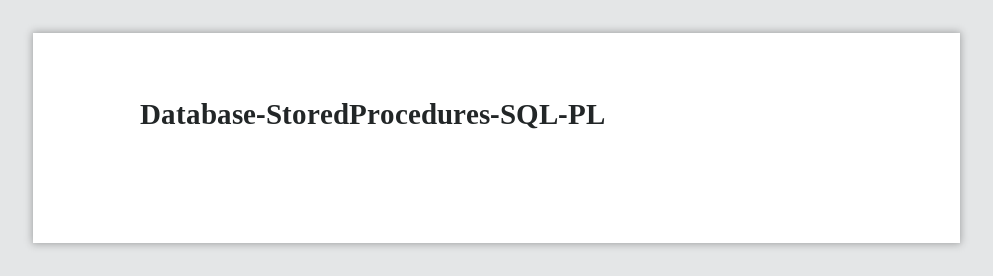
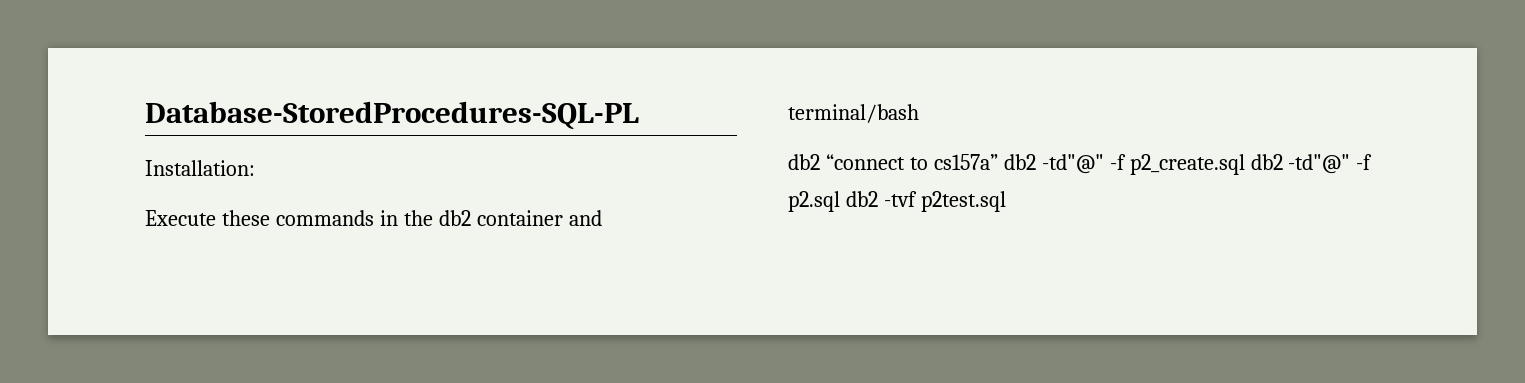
(605, 116) none -> [145,160,255,176] [145,210,602,226] [788,104,919,123] [788,154,1373,175] [788,191,1006,212] // Installation: // Execute these commands in the db2 container and terminal/bash // db2 “connect to cs157a” db2 -td"@" -f p2_create.sql db2 -td"@" -f p2.sql db2 -tvf p2test.sql

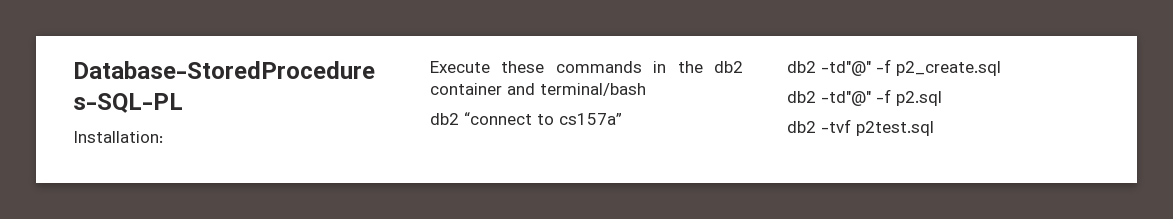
(998, 162) none -> (622, 119) //
(1245, 164) none -> (1001, 68) //
(840, 201) none -> (942, 98) //

